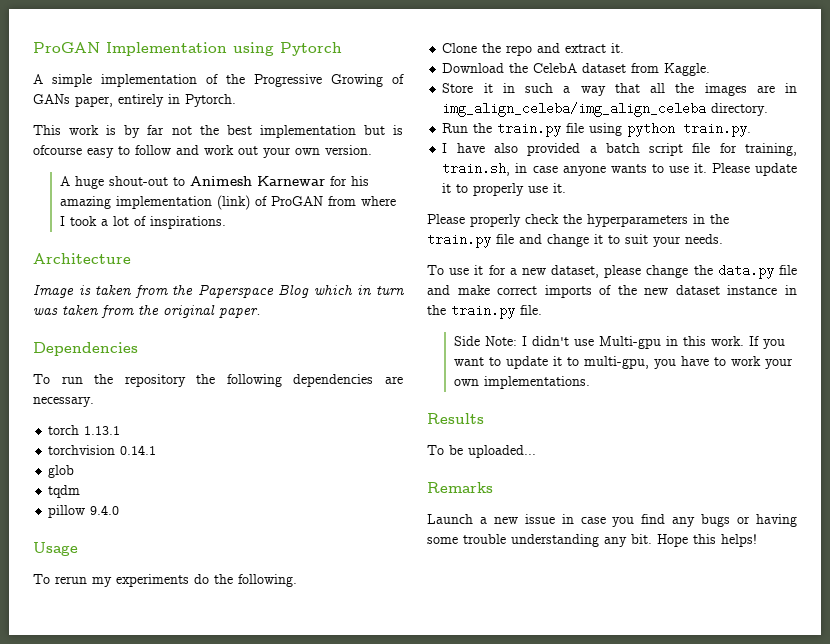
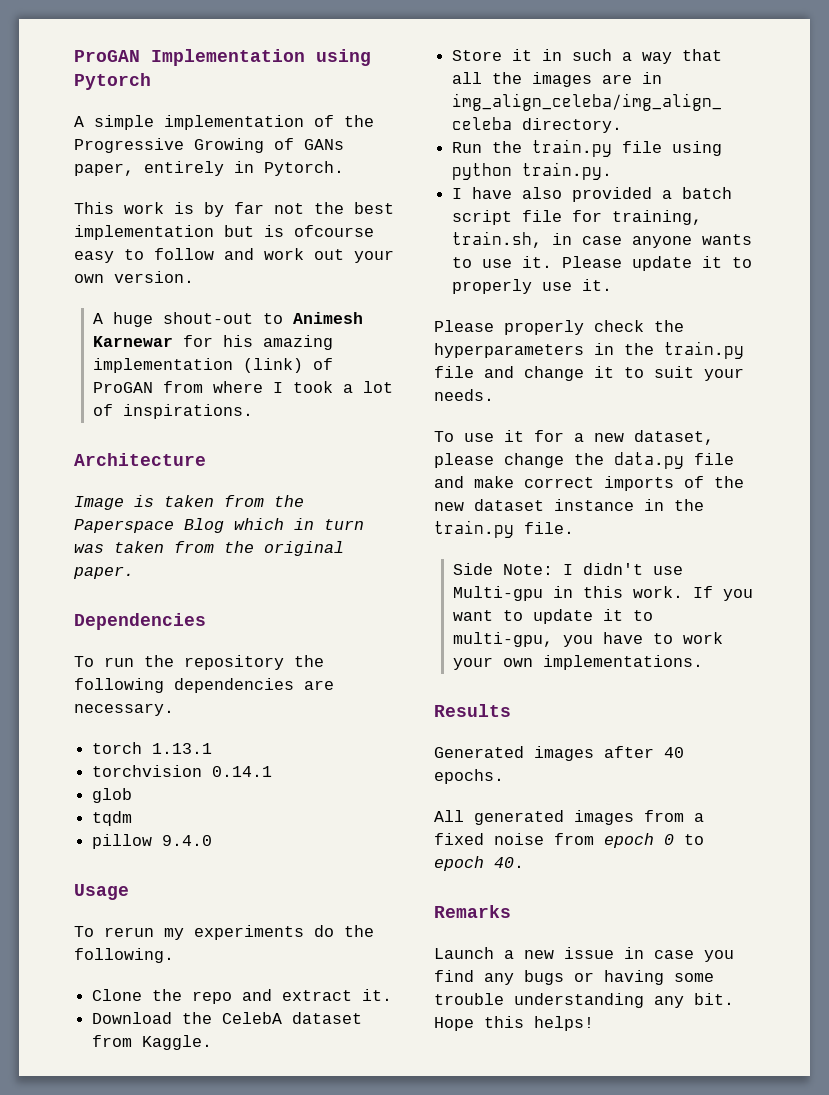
[427,445,536,458] To be uploaded... -> [434,746,684,761] [434,769,504,784] [434,810,704,825] [434,833,704,848] [434,856,524,871] Generated images after 40 epochs. // All generated images from a fixed noise from epoch 0 to epoch 40.

